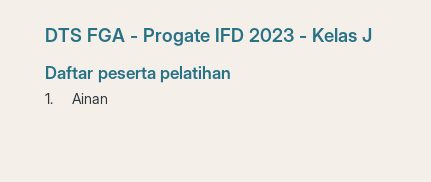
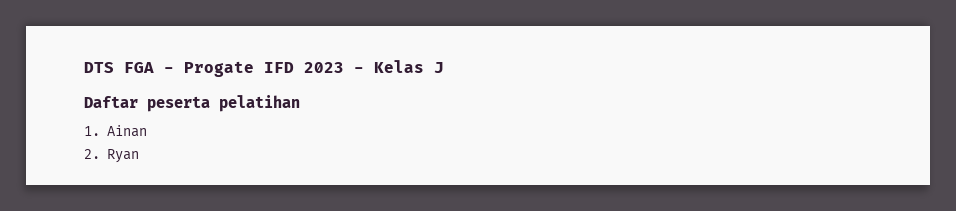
(108, 98) none -> [84,149,139,163] // 2. Ryan

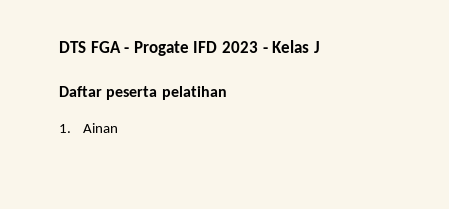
[84,149,139,163] // 2. Ryan -> (118, 128) none

